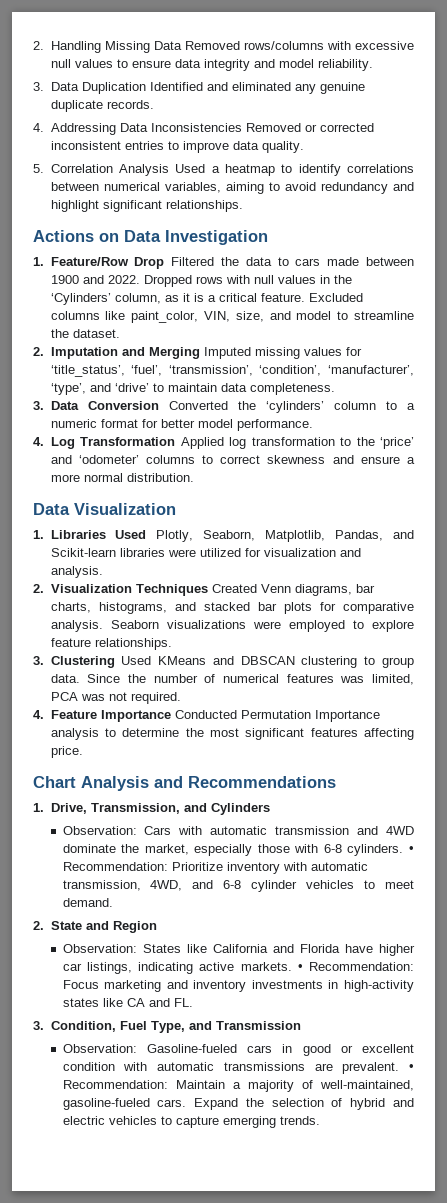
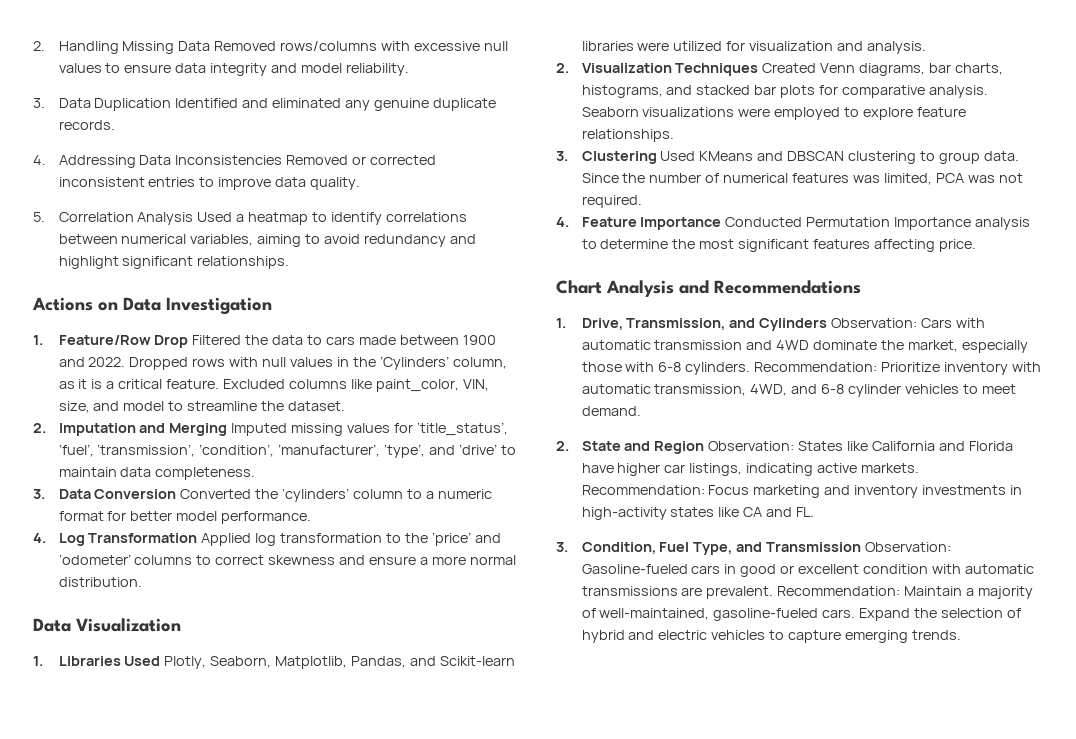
(270, 809) // -> (828, 324) none
[409,846,415,853] • -> (751, 368) none
(157, 927) // -> (705, 447) none
[297,964,303,971] • -> (920, 468) none
(301, 1025) // -> (862, 547) none
[409,1064,414,1071] • -> (774, 592) none

